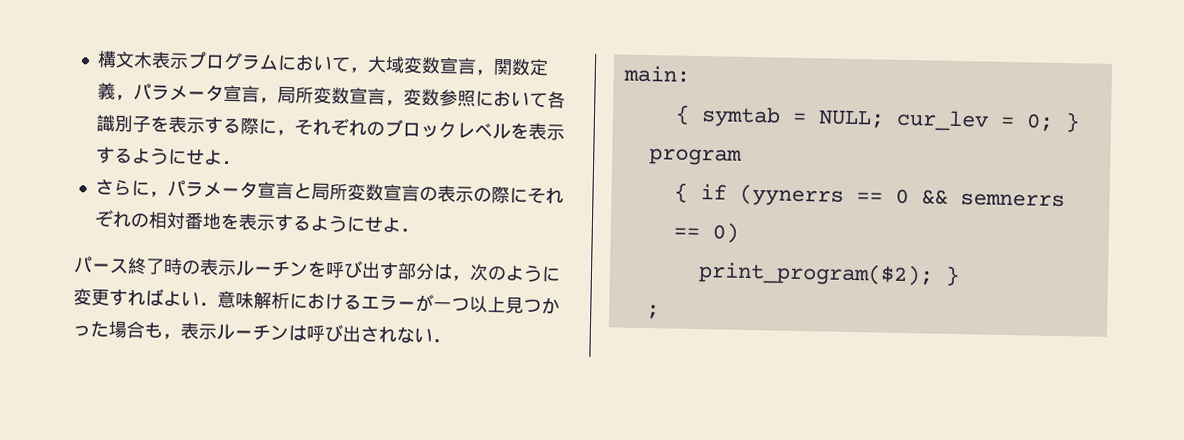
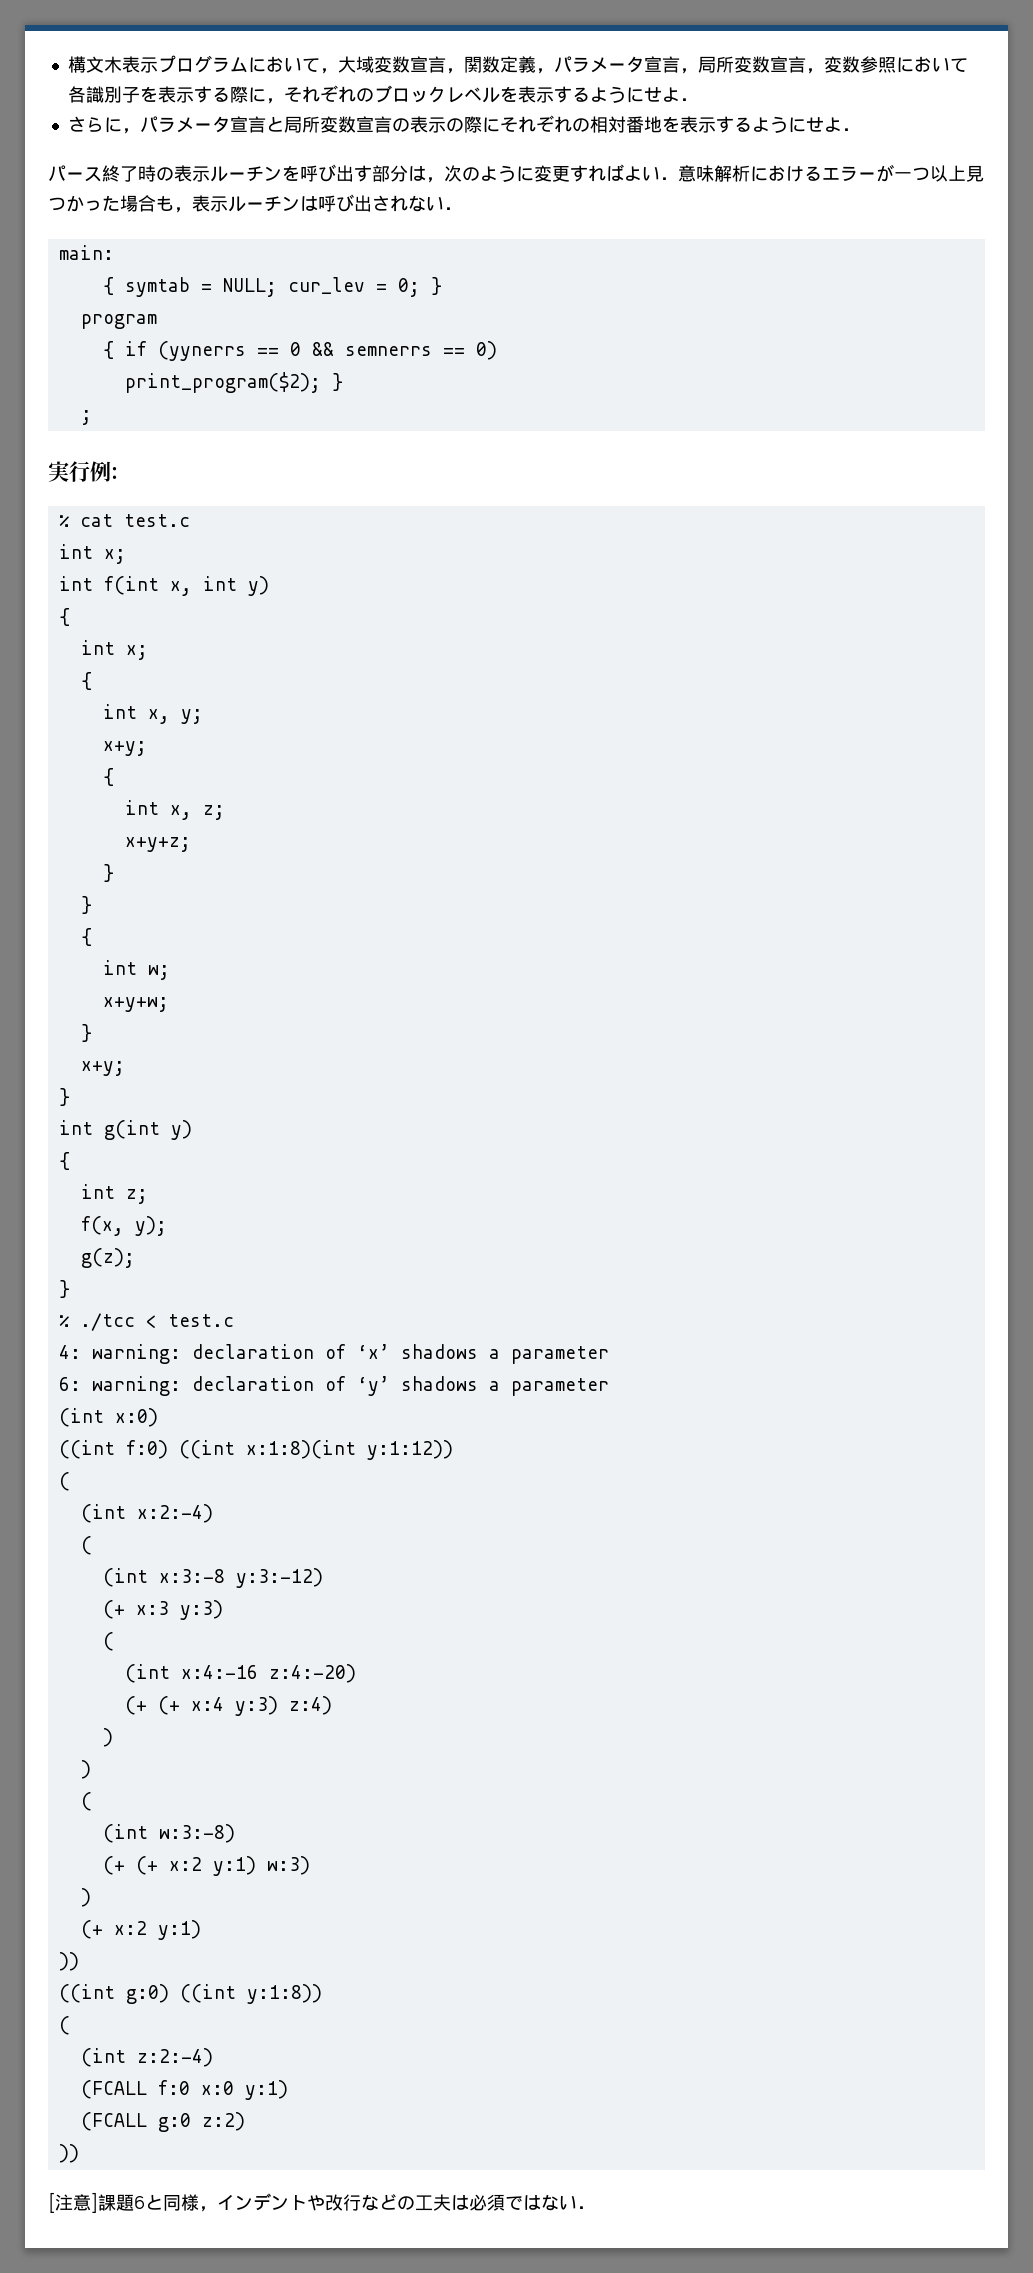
(660, 312) none -> [48,461,118,482] [58,514,190,527] [58,544,126,564] [58,576,269,596] [58,608,70,626] [80,640,148,660] [80,672,92,690] [102,704,203,724] [102,741,147,756] [102,768,114,786] [124,800,225,820] [124,837,191,852] [102,864,114,882] [80,896,92,914] [80,928,92,946] [102,960,170,980] [102,997,169,1012] [80,1024,92,1042] [80,1061,125,1076] [58,1088,70,1106] [58,1120,192,1140] [58,1152,70,1170] [80,1184,148,1204] [80,1216,167,1236] [80,1248,135,1268] [58,1280,70,1298] [58,1313,234,1331] [58,1344,609,1364] [58,1376,609,1396] [58,1408,158,1427] [58,1440,453,1460] [58,1472,70,1491] [80,1504,213,1523] [80,1536,92,1555] [102,1568,323,1588] [102,1600,223,1620] [102,1632,114,1651] [124,1664,356,1683] [124,1696,332,1716] [102,1728,113,1747] [80,1760,91,1779] [80,1792,92,1811] [102,1824,235,1843] [102,1856,310,1876] [80,1888,91,1907] [80,1920,201,1940] [58,1952,79,1971] [58,1984,322,2004] [58,2016,70,2035] [80,2048,213,2067] [80,2080,288,2100] [80,2112,245,2132] [58,2144,79,2163] [48,2192,595,2213] // 実行例: // % cat test.c // int x; // int f(int x, int y) // { // int x; // { // int x, y; // x+y; // { // int x, z; // x+y+z; // } // } // { // int w; // x+y+w; // } // x+y; // } // int g(int y) // { // int z; // f(x, y); // g(z); // } // % ./tcc < test.c // 4: warning: declaration of ‘x’ shadows a parameter // 6: warning: declaration of ‘y’ shadows a parameter // (int x:0) // ((int f:0) ((int x:1:8)(int y:1:12)) // ( // (int x:2:-4) // ( // (int x:3:-8 y:3:-12) // (+ x:3 y:3) // ( // (int x:4:-16 z:4:-20) // (+ (+ x:4 y:3) z:4) // ) // ) // ( // (int w:3:-8) // (+ (+ x:2 y:1) w:3) // ) // (+ x:2 y:1) // )) // ((int g:0) ((int y:1:8)) // ( // (int z:2:-4) // (FCALL f:0 x:0 y:1) // (FCALL g:0 z:2) // )) // [注意]課題6と同様，インデントや改行などの工夫は必須ではない．

